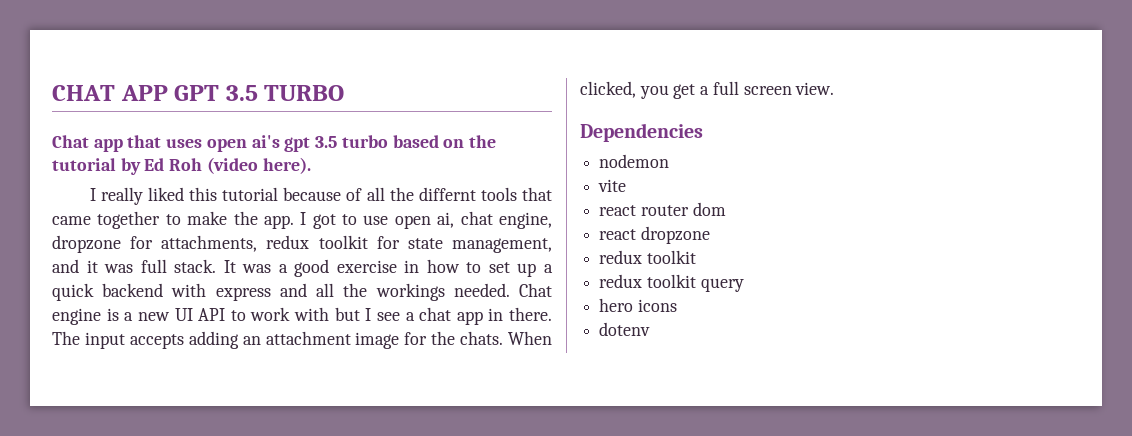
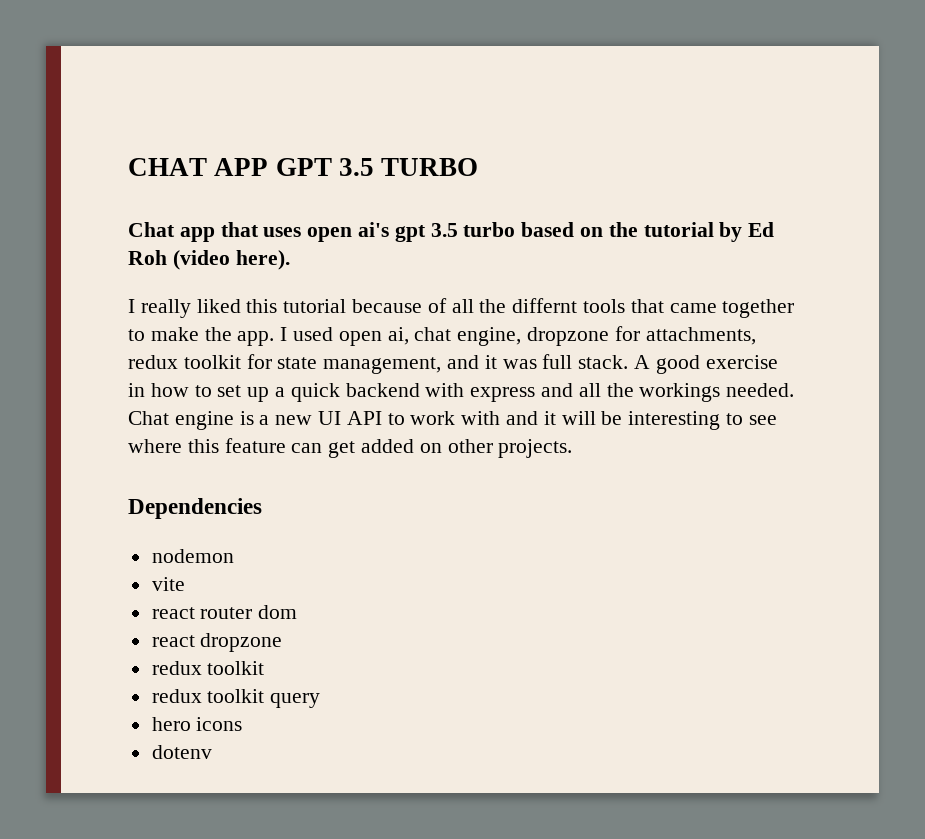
[312,214,389,229] got to use -> [293,327,334,341] used
[223,260,288,273] It was a -> [634,355,651,369] A
[334,307,552,325] [52,331,552,349] [580,81,835,99] but I see a chat app in there. The input accepts adding an attachment image for the chats. When clicked, you get a full screen view. -> [506,411,777,430] [128,438,573,458] and it will be interesting to see where this feature can get added on other projects.

